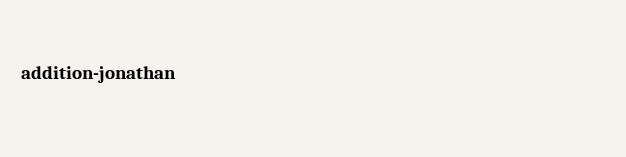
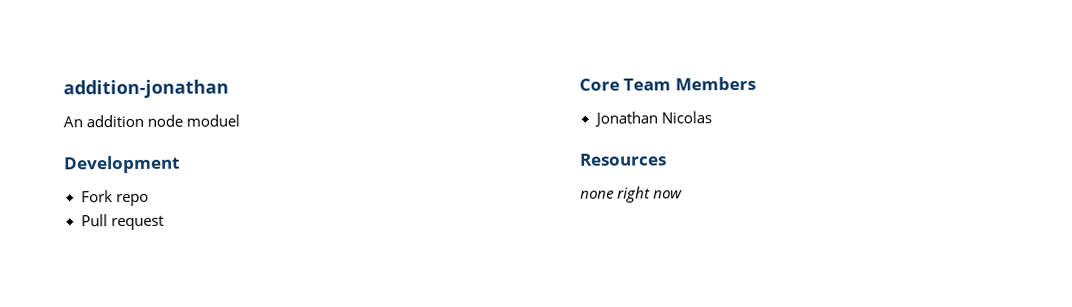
(176, 74) none -> [63,114,241,128] [64,155,180,174] [80,190,149,207] [80,214,164,231] [579,76,756,91] [593,111,712,127] [580,153,667,166] [580,186,684,203] // An addition node moduel // Development // Fork repo // Pull request // Core Team Members // Jonathan Nicolas // Resources // none right now

